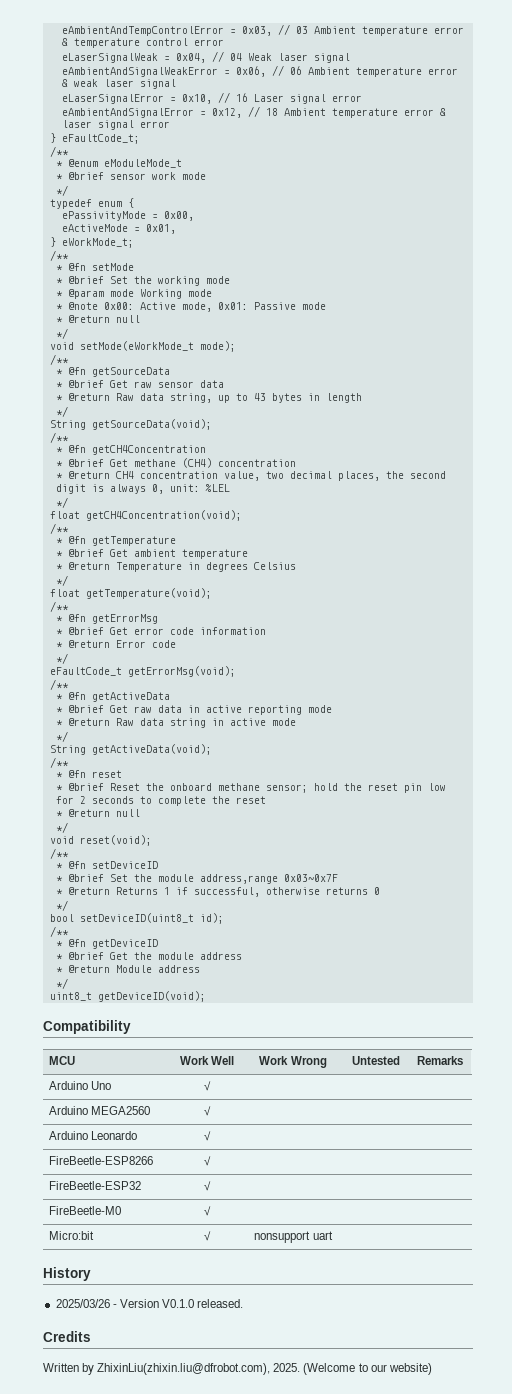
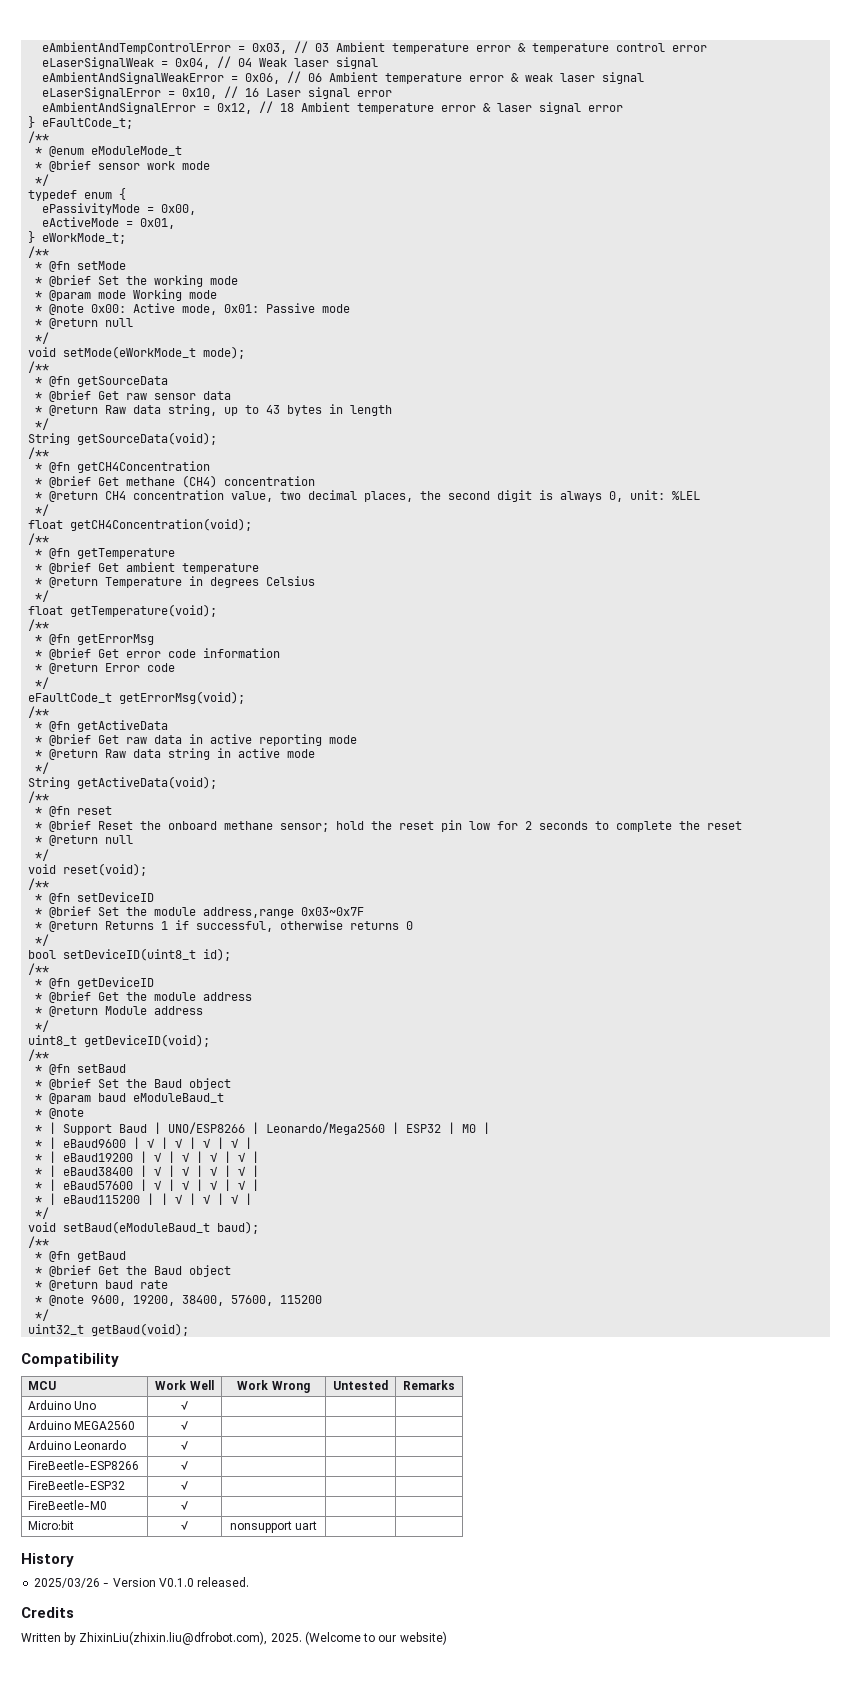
(206, 996) none -> [28,1049,50,1061] [35,1064,127,1075] [35,1078,232,1090] [35,1093,225,1104] [35,1108,85,1119] [35,1122,491,1135] [35,1137,253,1149] [35,1151,260,1163] [35,1165,260,1177] [35,1179,260,1191] [35,1193,253,1205] [35,1207,50,1219] [28,1221,260,1234] [28,1236,50,1248] [35,1251,127,1262] [35,1265,232,1277] [35,1280,169,1291] [35,1295,323,1306] [35,1309,50,1321] [28,1323,190,1336] // /** // * @fn setBaud // * @brief Set the Baud object // * @param baud eModuleBaud_t // * @note // * | Support Baud | UNO/ESP8266 | Leonardo/Mega2560 | ESP32 | M0 | // * | eBaud9600 | √ | √ | √ | √ | // * | eBaud19200 | √ | √ | √ | √ | // * | eBaud38400 | √ | √ | √ | √ | // * | eBaud57600 | √ | √ | √ | √ | // * | eBaud115200 | | √ | √ | √ | // */ // void setBaud(eModuleBaud_t baud); // /** // * @fn getBaud // * @brief Get the Baud object // * @return baud rate // * @note 9600, 19200, 38400, 57600, 115200 // */ // uint32_t getBaud(void);

